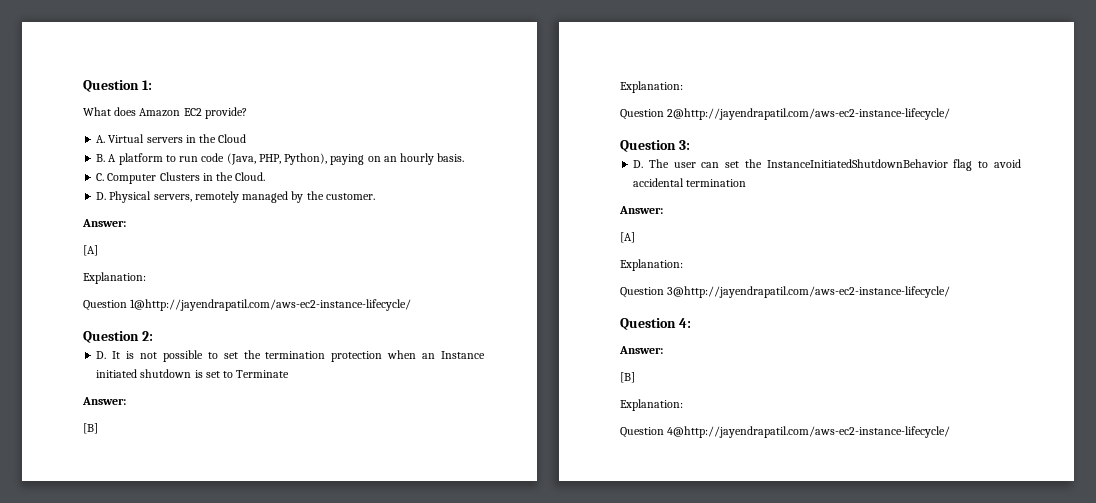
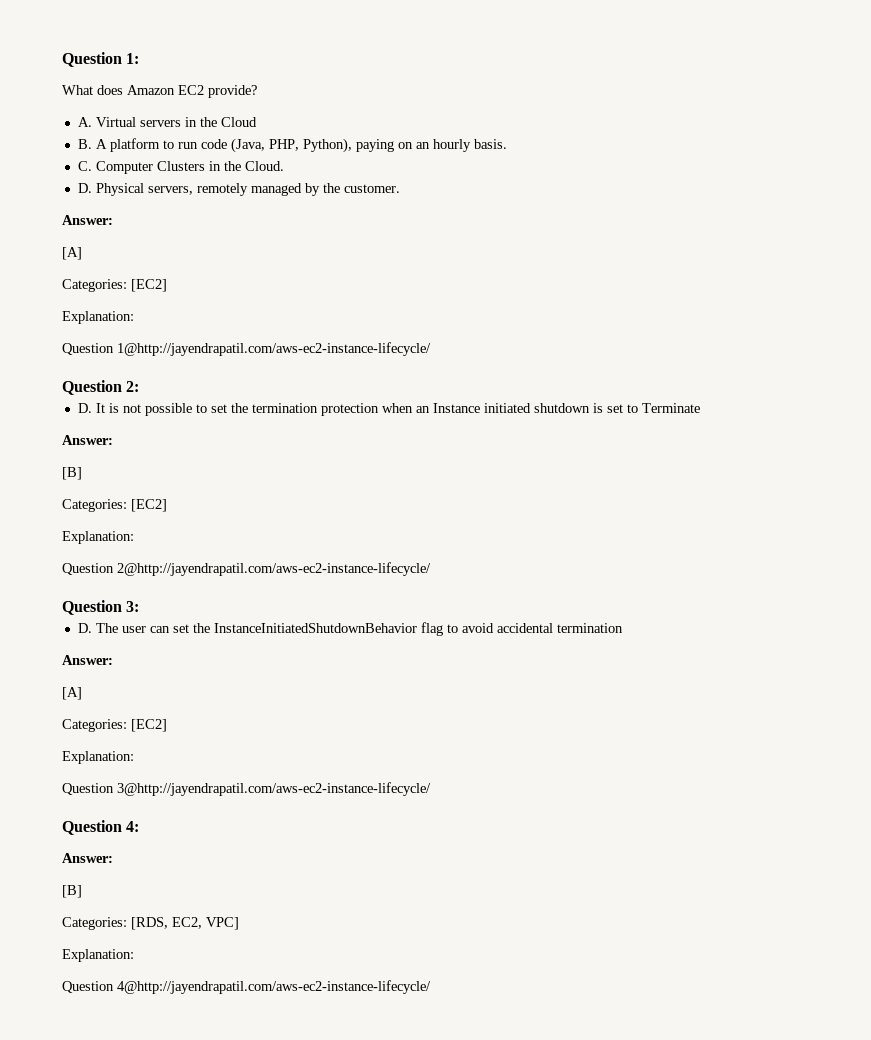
(98, 250) none -> [62,279,167,292] // Categories: [EC2]
(98, 428) none -> [62,499,167,512] // Categories: [EC2]
(635, 237) none -> [62,719,167,732] // Categories: [EC2]
(635, 377) none -> [62,917,239,930] // Categories: [RDS, EC2, VPC]

